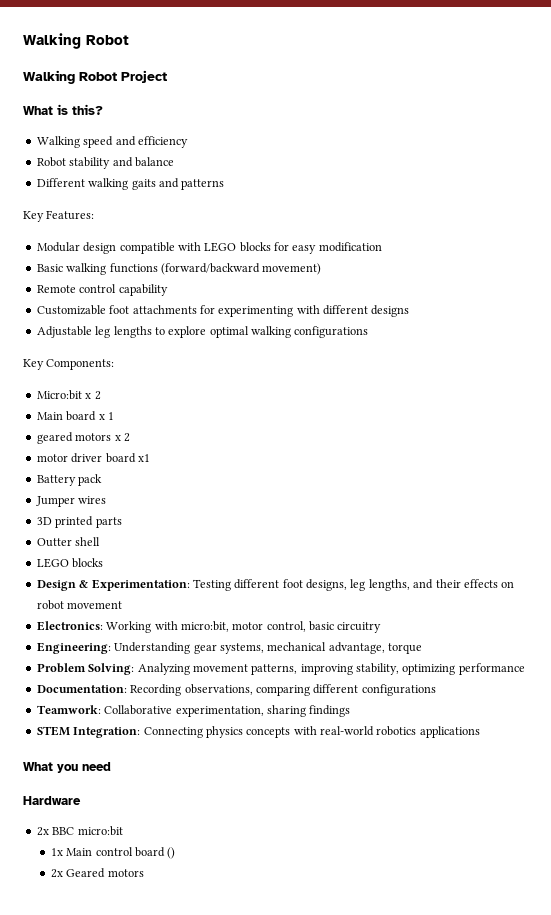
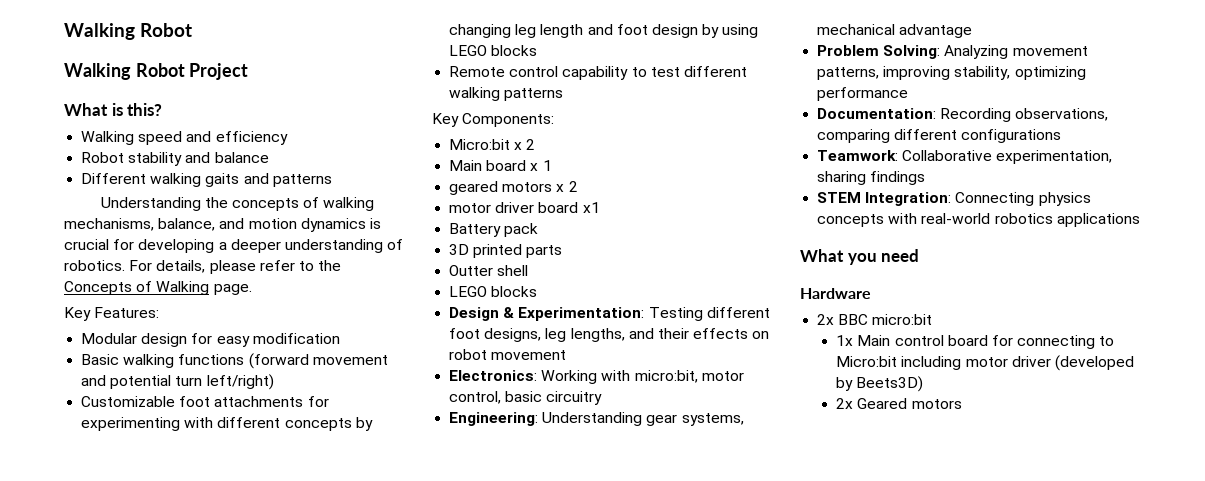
(225, 184) none -> [100,197,375,211] [64,218,381,232] [64,239,404,253] [64,260,342,274] [64,281,252,295] // Understanding the concepts of walking mechanisms, balance, and motion dynamics is crucial for developing a deeper understanding of robotics. For details, please refer to the Concepts of Walking page.
[119,242,271,254] compatible with LEGO blocks -> (188, 340) none
[160,263,322,275] [36,284,168,296] (forward/backward movement) // Remote control capability -> [248,353,388,369] [81,374,274,390] (forward movement and potential turn left/right)
[371,305,410,317] [36,326,369,338] designs // Adjustable leg lengths to explore optimal walking configurations -> [284,417,373,431] [449,24,759,38] [449,45,538,56] [449,66,747,80] [449,87,564,101] concepts by changing leg length and foot design by using LEGO blocks // Remote control capability to test different walking patterns
[35,496,107,507] // Jumper wires -> (539, 230) none
[328,642,422,654] advantage, torque -> [899,24,973,38] advantage
[167,847,176,859] () -> [991,335,1115,349] [836,355,1134,371] [836,376,924,392] for connecting to Micro:bit including motor driver (developed by Beets3D)

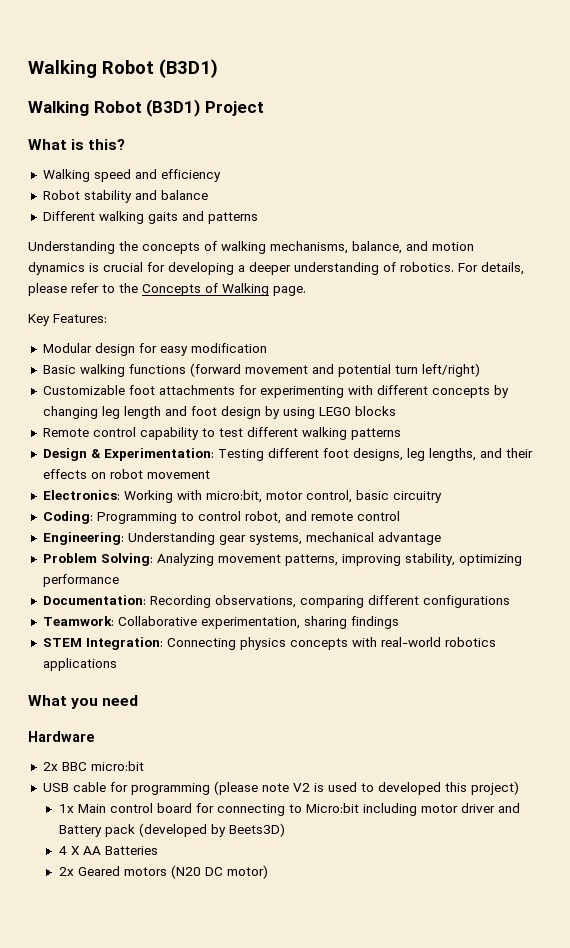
[64,23,192,40] [64,63,185,80] Walking Robot // Walking Robot -> [28,59,218,78] [28,99,201,117] Walking Robot (B3D1) // Walking Robot (B3D1)
[432,113,555,127] [449,139,536,150] [449,160,552,171] [449,181,578,195] [449,202,600,213] [449,223,539,237] [449,244,563,258] [449,265,529,276] [449,286,538,297] // Key Components: // Micro:bit x 2 // Main board x 1 // geared motors x 2 // motor driver board x1 // Battery pack // 3D printed parts // Outter shell // LEGO blocks -> (401, 434) none
(603, 398) none -> [42,511,400,524] // Coding: Programming to control robot, and remote control
(933, 319) none -> [42,781,519,795] // USB cable for programming (please note V2 is used to developed this project)
(1051, 361) none -> [497,803,520,813] [58,824,135,837] and Battery pack
(924, 384) none -> [58,846,158,855] // 4 X AA Batteries
(962, 404) none -> [170,865,268,879] (N20 DC motor)

